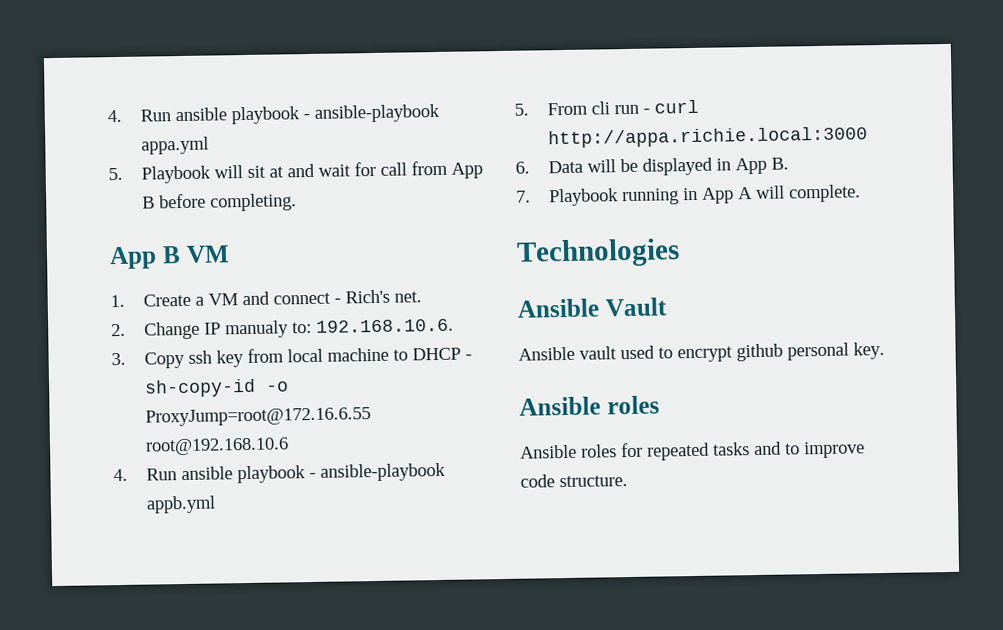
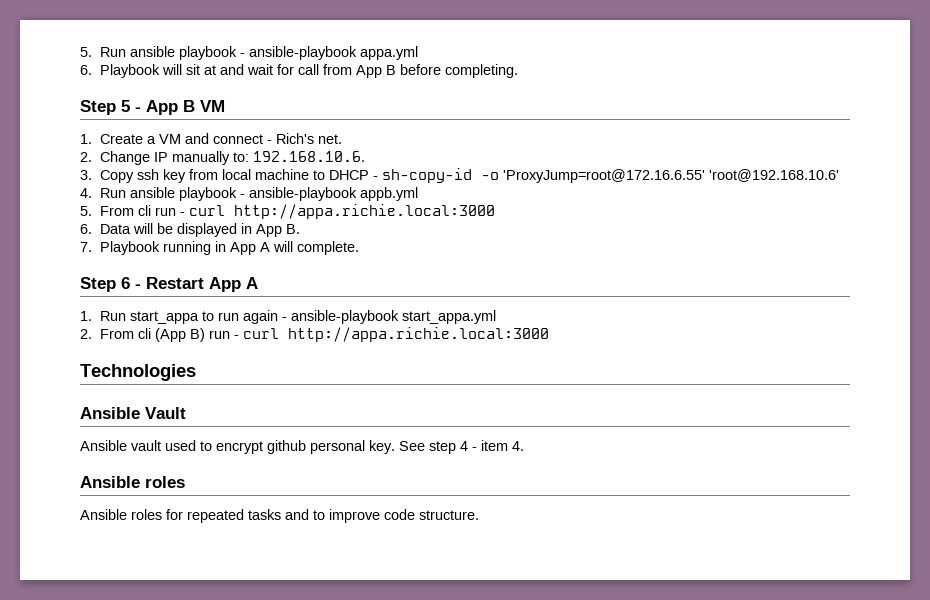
[107,109,122,123] 4. -> [80,47,92,57] 5.
[108,167,123,181] 5. -> [80,65,92,75] 6.
(297, 202) none -> [80,100,141,115] Step 5 -
[224,320,289,339] manualy -> [172,151,231,165] manually
[144,407,371,427] [144,437,289,456] ProxyJump=root@172.16.6.55 root@192.168.10.6 -> [503,169,840,183] 'ProxyJump=root@172.16.6.55' 'root@192.168.10.6'
(861, 193) none -> [80,277,258,292] [80,310,497,324] [80,327,550,342] // Step 6 - Restart App A // 1. Run start_appa to run again - ansible-playbook start_appa.yml // 2. From cli (App B) run - curl http://appa.richie.local:3000
(885, 350) none -> [399,440,524,454] See step 4 - item 4.

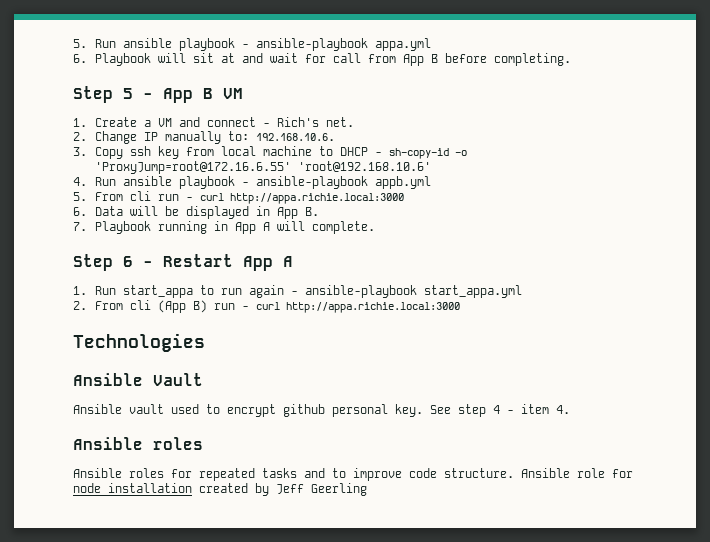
(479, 515) none -> [521,468,633,478] [73,483,367,496] Ansible role for node installation created by Jeff Geerling

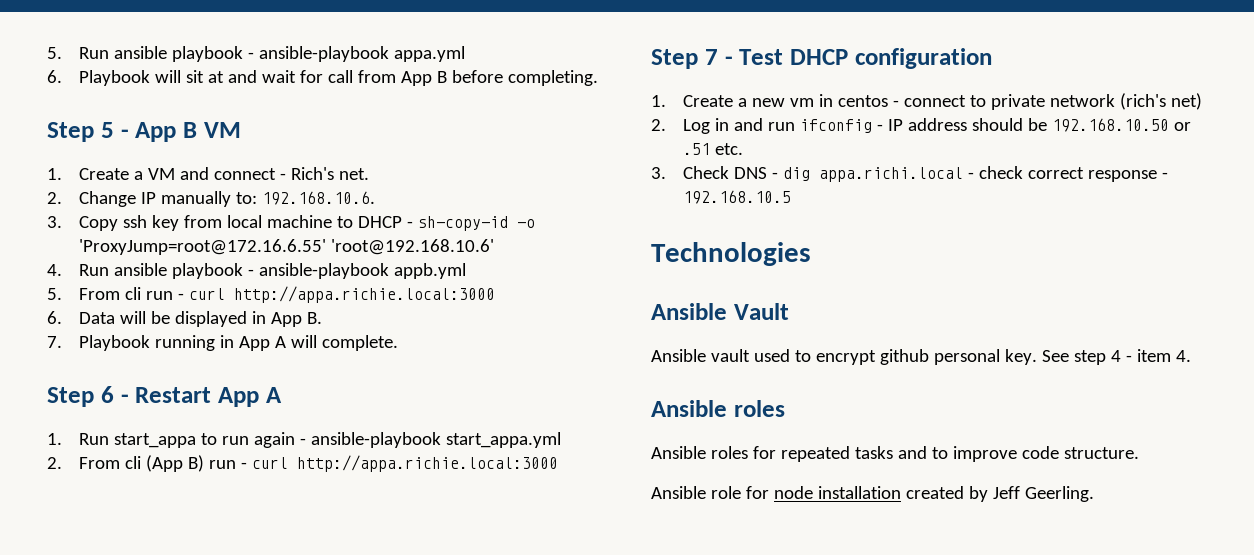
(460, 307) none -> [651,48,992,69] [651,93,1203,110] [651,118,1192,134] [683,143,744,155] [651,166,1169,182] [683,190,792,204] // Step 7 - Test DHCP configuration // 1. Create a new vm in centos - connect to private network (rich's net) // 2. Log in and run ifconfig - IP address should be 192.168.10.50 or .51 etc. // 3. Check DNS - dig appa.richi.local - check correct response - 192.168.10.5
(514, 473) none -> (1139, 453) //
[311,483,367,496] Geerling -> [1024,486,1094,502] Geerling.

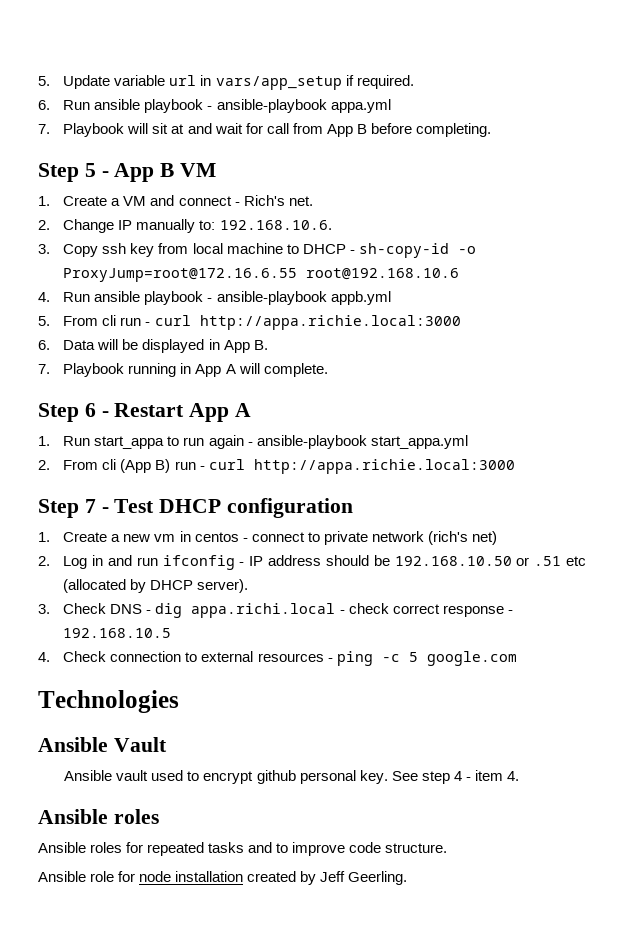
[47,47,62,59] 5. -> [38,75,414,90] [38,100,50,110] 5. Update variable url in vars/app_setup if required. // 6.
[47,70,62,83] 6. -> [38,124,50,134] 7.
[79,239,495,255] 'ProxyJump=root@172.16.6.55' 'root@192.168.10.6' -> [63,268,460,282] ProxyJump=root@172.16.6.55 root@192.168.10.6
[715,143,744,155] etc. -> [566,556,586,566] [63,579,249,593] etc (allocated by DHCP server).
(792, 197) none -> [38,651,517,666] // 4. Check connection to external resources - ping -c 5 google.com

